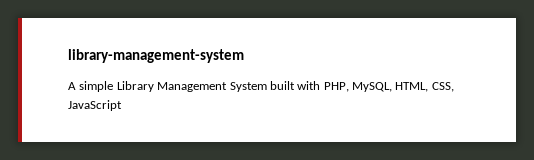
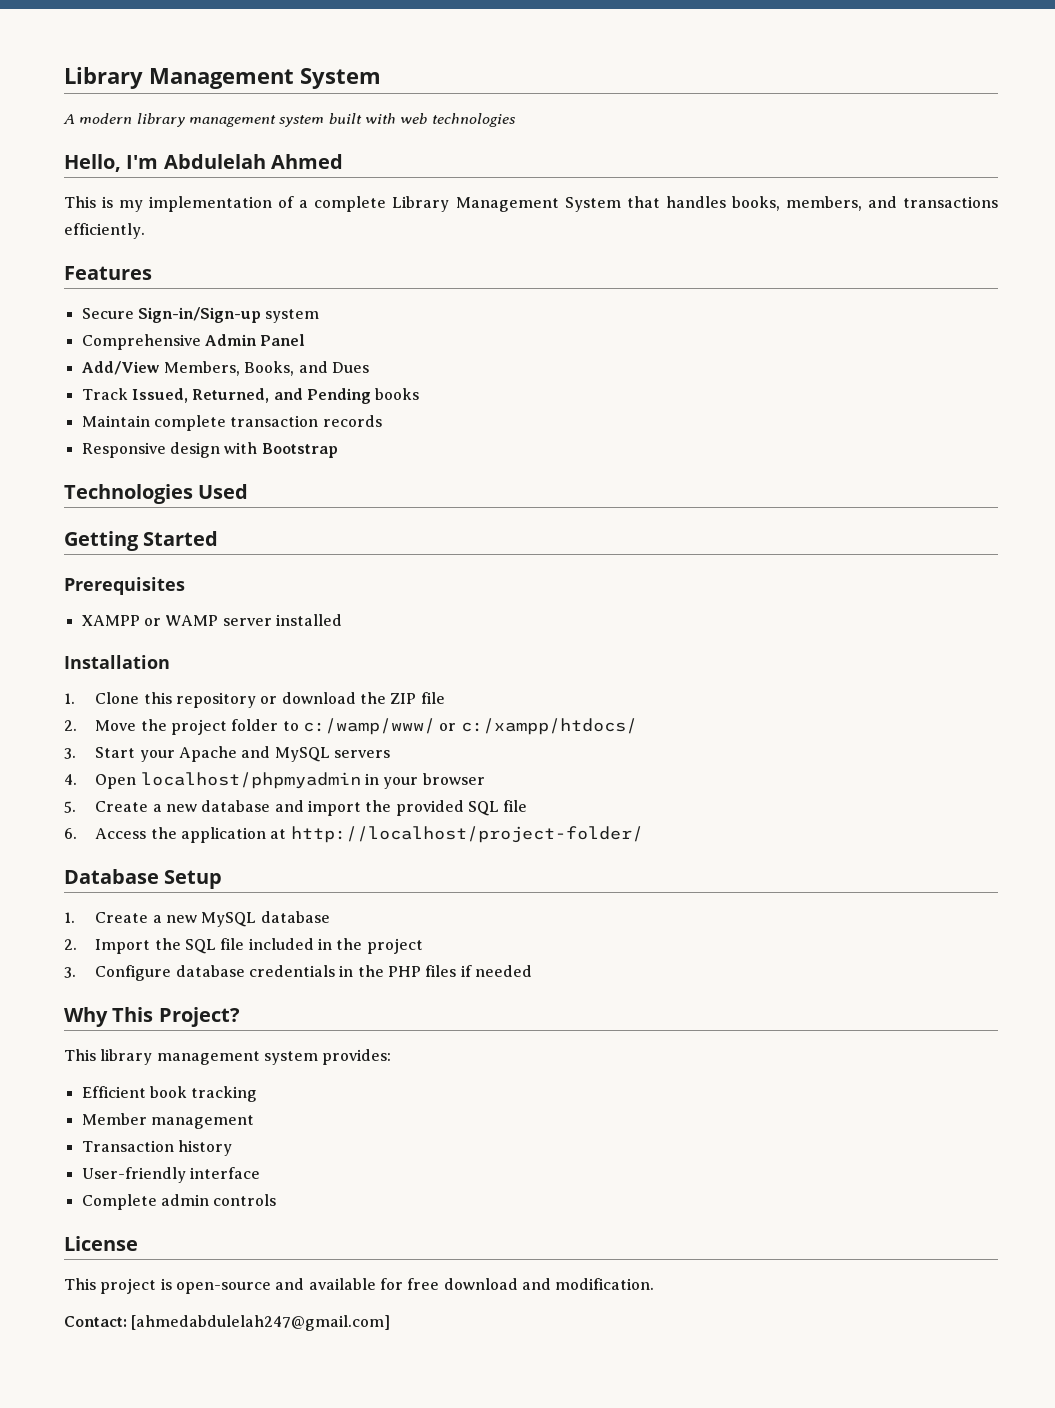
[68,49,244,63] [68,81,454,92] [68,100,122,111] library-management-system // A simple Library Management System built with PHP, MySQL, HTML, CSS, JavaScript -> [64,67,381,89] [63,113,516,127] [64,154,343,172] [64,196,999,212] [64,223,145,239] [64,266,152,280] [81,307,320,323] [81,334,306,350] [81,361,369,376] [81,388,420,404] [81,415,382,431] [81,442,338,458] [64,484,249,504] [64,531,219,551] [64,577,185,595] [81,614,342,626] [64,655,170,669] [64,692,445,708] [64,718,637,735] [64,746,390,762] [64,772,485,789] [64,800,528,816] [64,826,643,843] [64,869,223,889] [64,911,330,927] [64,938,423,954] [64,965,532,981] [64,1007,240,1027] [64,1049,392,1065] [81,1086,258,1102] [81,1113,254,1129] [81,1140,232,1156] [81,1167,260,1183] [81,1194,277,1210] [64,1236,138,1251] [64,1278,655,1294] [64,1315,391,1331] Library Management System // A modern library management system built with web technologies // Hello, I'm Abdulelah Ahmed // This is my implementation of a complete Library Management System that handles books, members, and transactions efficiently. // Features // Secure Sign-in/Sign-up system // Comprehensive Admin Panel // Add/View Members, Books, and Dues // Track Issued, Returned, and Pending books // Maintain complete transaction records // Responsive design with Bootstrap // Technologies Used // Getting Started // Prerequisites // XAMPP or WAMP server installed // Installation // 1. Clone this repository or download the ZIP file // 2. Move the project folder to c:/wamp/www/ or c:/xampp/htdocs/ // 3. Start your Apache and MySQL servers // 4. Open localhost/phpmyadmin in your browser // 5. Create a new database and import the provided SQL file // 6. Access the application at http://localhost/project-folder/ // Database Setup // 1. Create a new MySQL database // 2. Import the SQL file included in the project // 3. Configure database credentials in the PHP files if needed // Why This Project? // This library management system provides: // Efficient book tracking // Member management // Transaction history // User-friendly interface // Complete admin controls // License // This project is open-source and available for free download and modification. // Contact: [ahmedabdulelah247@gmail.com]

